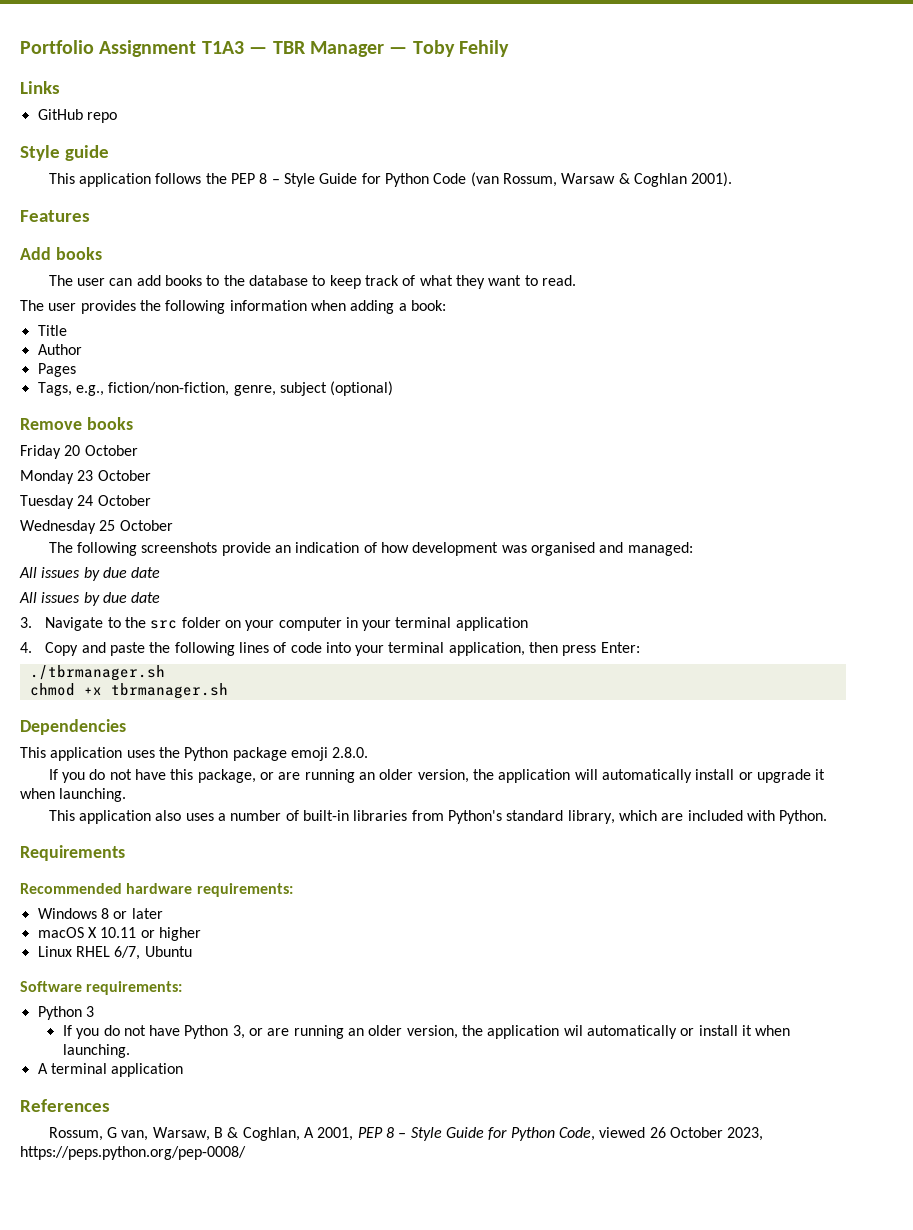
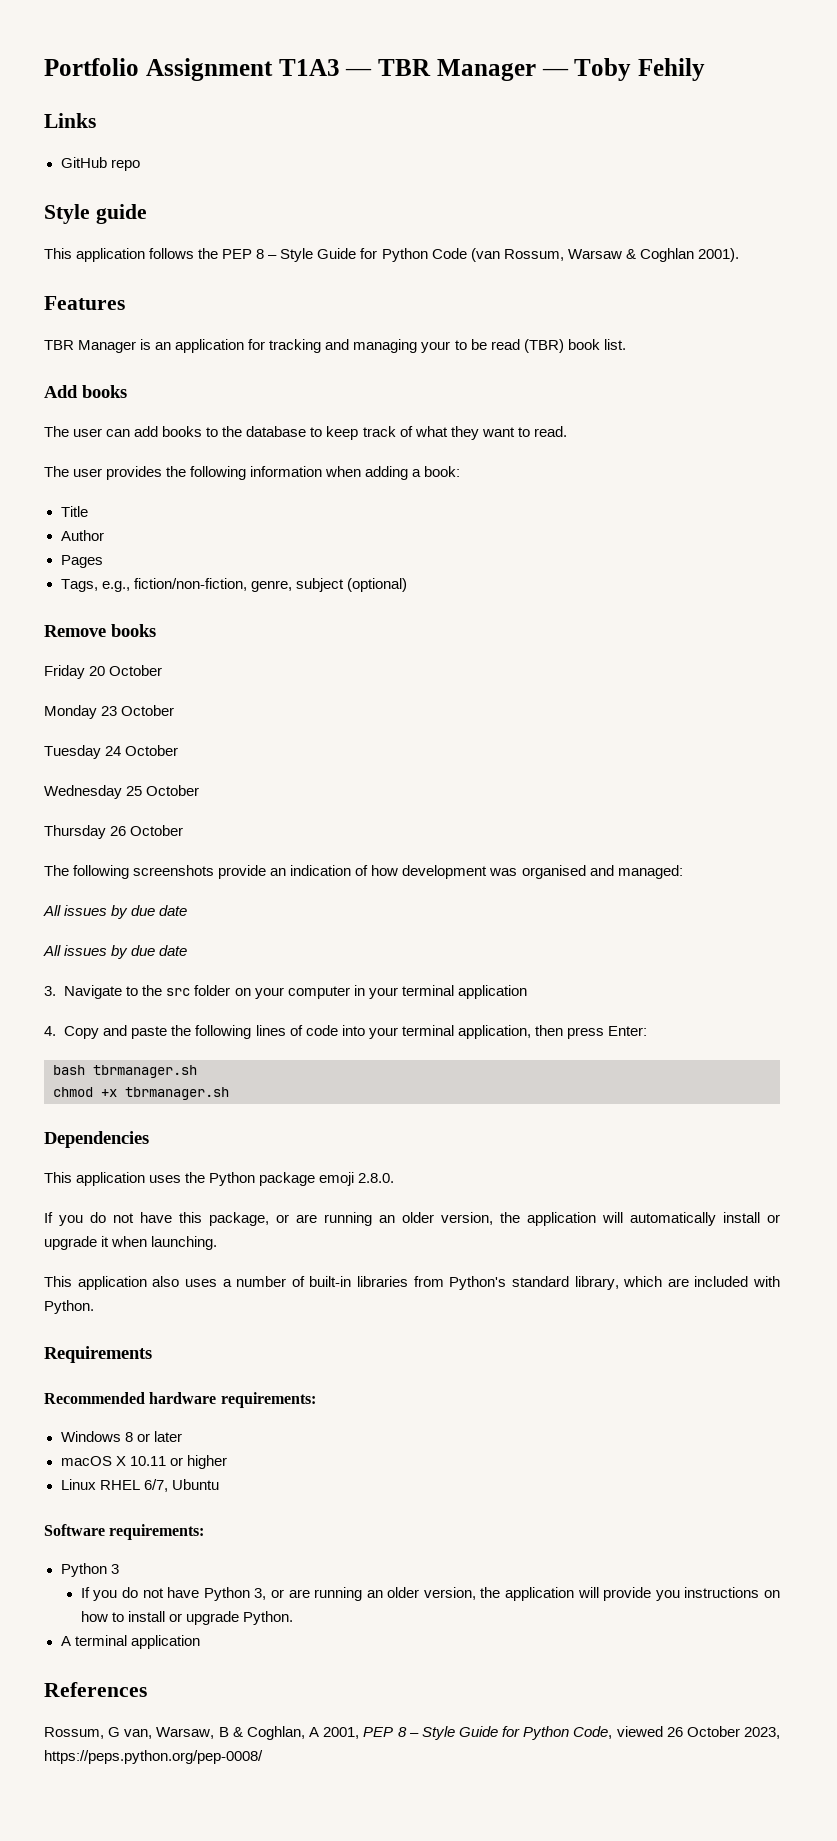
(90, 216) none -> [44,339,626,353] // TBR Manager is an application for tracking and managing your to be read (TBR) book list.
(173, 525) none -> [44,825,184,839] // Thursday 26 October
[29,665,165,681] ./tbrmanager.sh -> [53,1065,197,1078] bash tbrmanager.sh
[563,1025,791,1039] [62,1044,130,1058] wil automatically or install it when launching. -> [577,1587,780,1601] [80,1611,294,1625] will provide you instructions on how to install or upgrade Python.

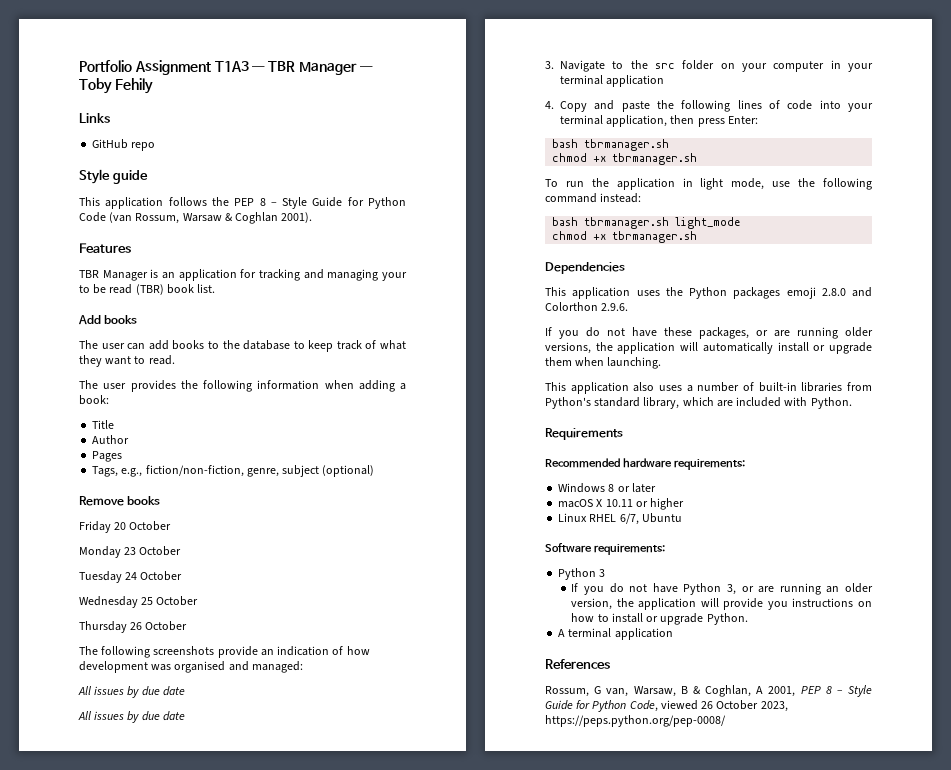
(229, 1093) none -> [545,178,872,190] [545,193,642,203] [552,217,741,229] [552,231,698,243] // To run the application in light mode, use the following command instead: // bash tbrmanager.sh light_mode // chmod +x tbrmanager.sh
[259,1172,395,1186] [44,1212,493,1226] package emoji 2.8.0. // If you do not have this package, or are running an older version, -> [733,287,872,299] [545,302,629,311] [545,327,873,339] [545,342,591,354] packages emoji 2.8.0 and Colorthon 2.9.6. // If you do not have these packages, or are running older versions,
[101,1236,110,1247] it -> [545,357,572,366] them

